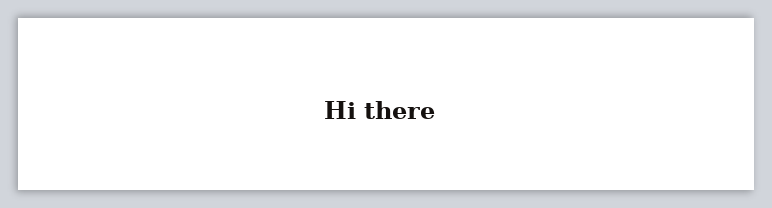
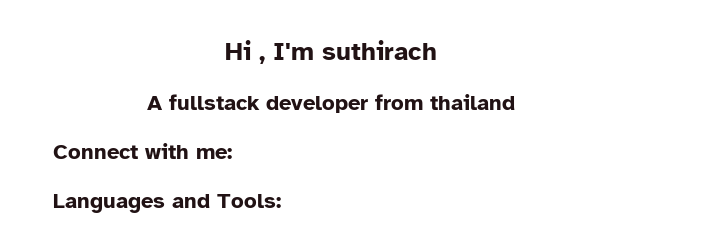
[364,101,435,119] there -> [259,40,437,64] [147,94,515,113] [53,143,232,159] [53,194,281,213] , I'm suthirach // A fullstack developer from thailand // Connect with me: // Languages and Tools:

